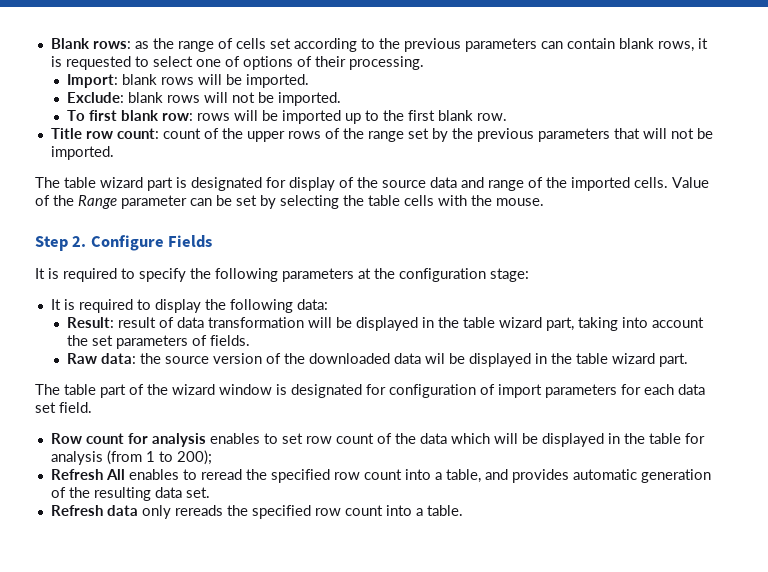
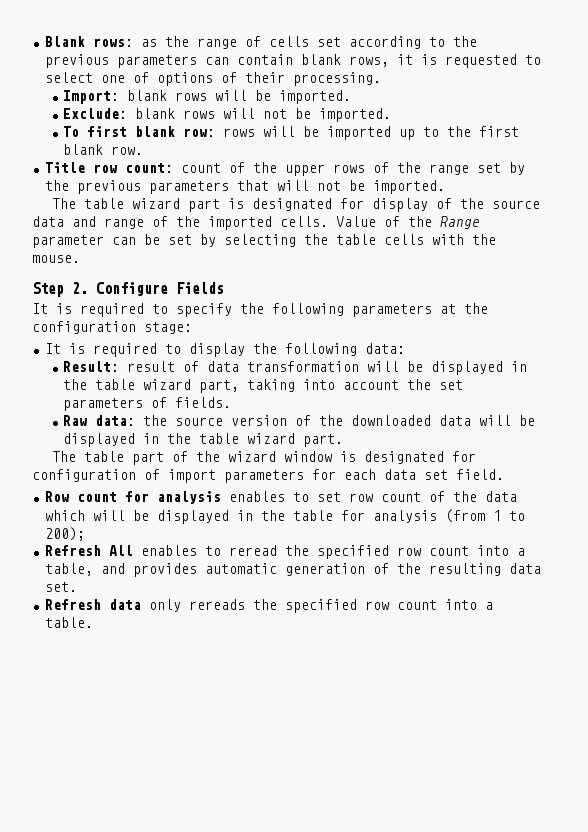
[424,353,445,364] wil -> [479,415,512,426] will

